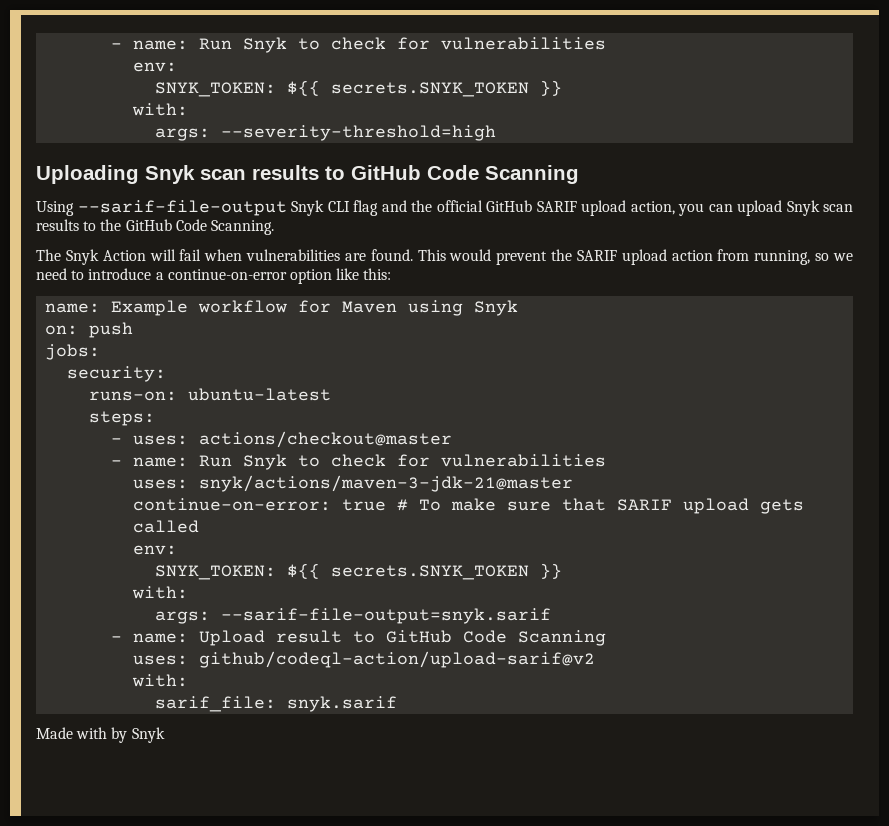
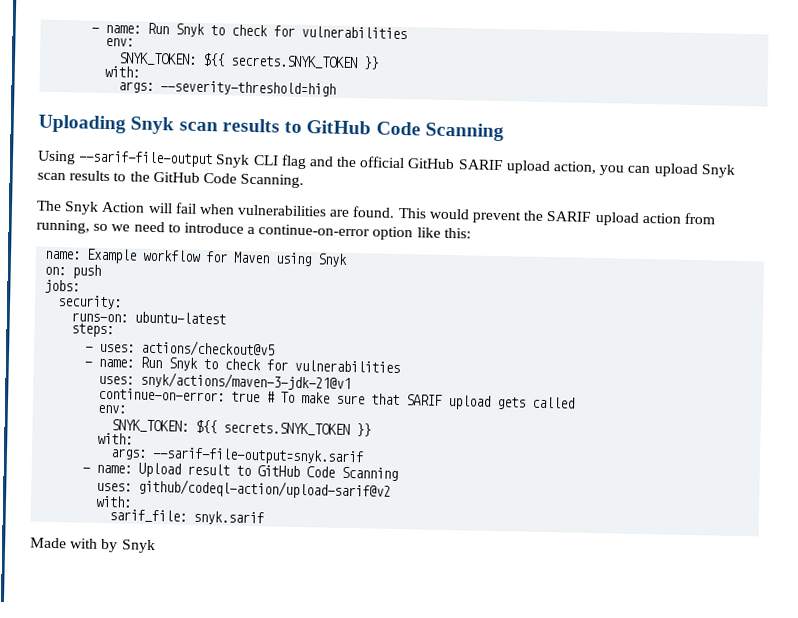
[199,431,453,448] actions/checkout@master -> [141,339,276,358] actions/checkout@v5
[199,475,574,492] snyk/actions/maven-3-jdk-21@master -> [140,371,352,392] snyk/actions/maven-3-jdk-21@v1

